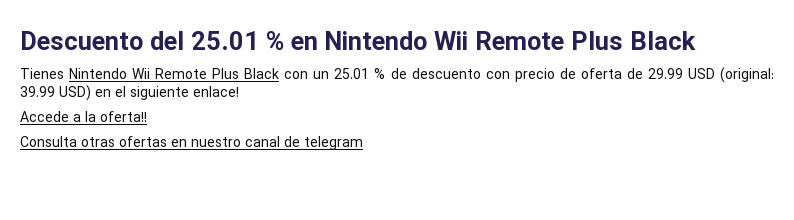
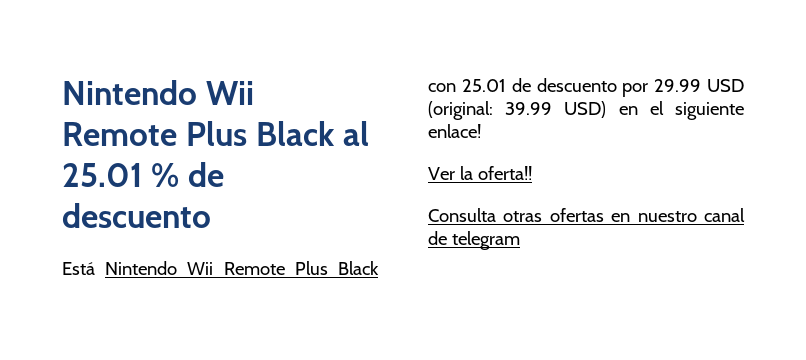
[20,31,696,50] [20,68,64,79] Descuento del 25.01 % en Nintendo Wii Remote Plus Black // Tienes -> [62,80,255,105] [62,121,370,146] [62,162,225,187] [62,203,211,228] [62,262,95,275] Nintendo Wii Remote Plus Black al 25.01 % de descuento // Está
[313,68,643,82] un 25.01 % de descuento con precio de oferta de -> [461,78,649,97] 25.01 de descuento por
[20,111,81,122] Accede a -> [428,167,455,180] Ver

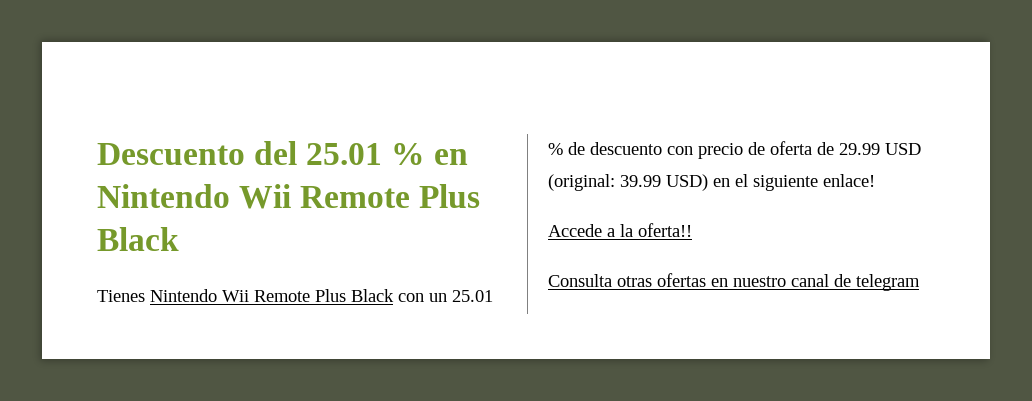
[62,80,255,105] [62,121,370,146] [62,162,225,187] [62,203,211,228] [62,262,95,275] Nintendo Wii Remote Plus Black al 25.01 % de descuento // Está -> [97,141,469,165] [97,184,481,209] [97,227,179,251] [97,290,145,302] Descuento del 25.01 % en Nintendo Wii Remote Plus Black // Tienes
[461,78,649,97] 25.01 de descuento por -> [429,290,493,302] [548,141,834,159] un 25.01 % de descuento con precio de oferta de
[428,167,455,180] Ver -> [548,224,615,237] Accede a

